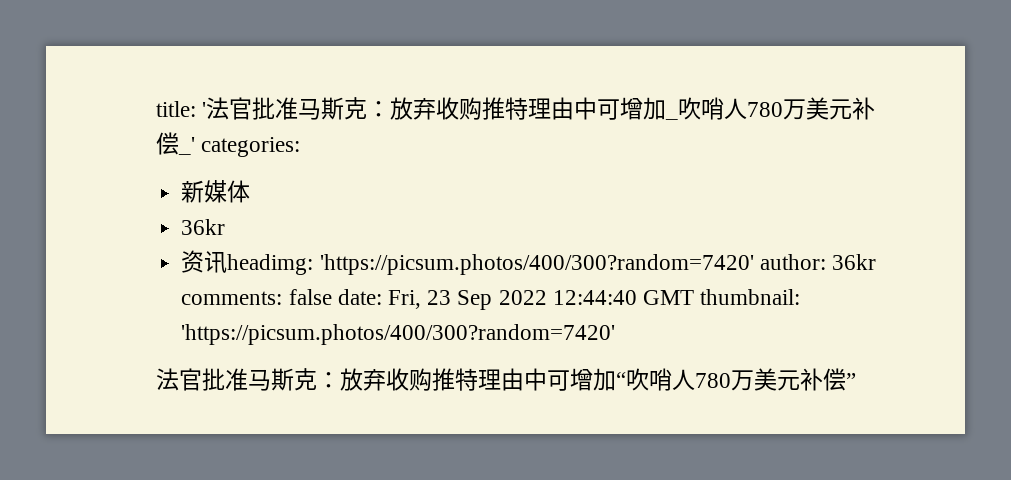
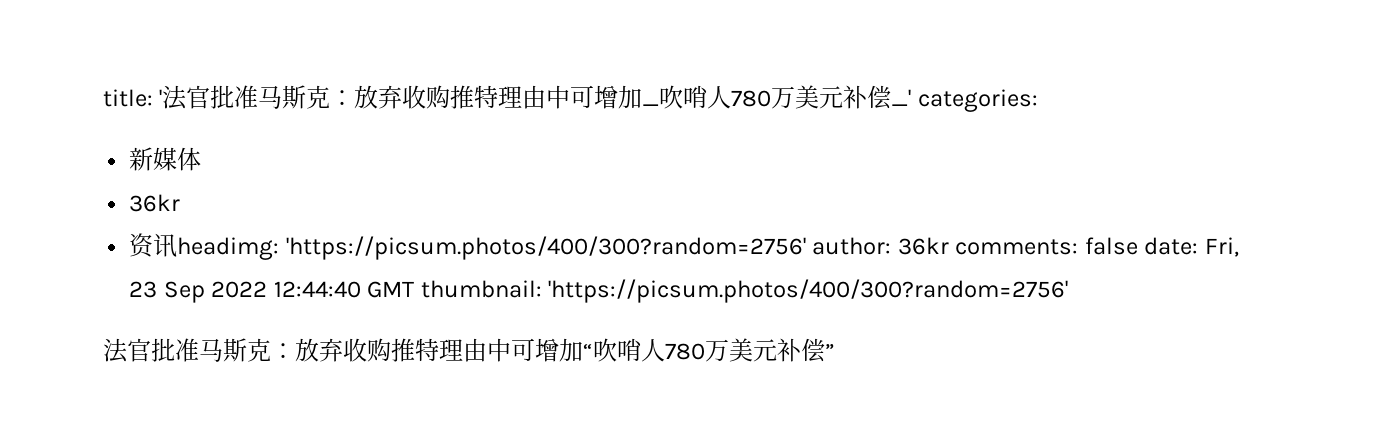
[319,254,754,275] 'https://picsum.photos/400/300?random=7420' -> [285,236,806,260] 'https://picsum.photos/400/300?random=2756'
[181,324,616,345] 'https://picsum.photos/400/300?random=7420' -> [548,279,1069,303] 'https://picsum.photos/400/300?random=2756'

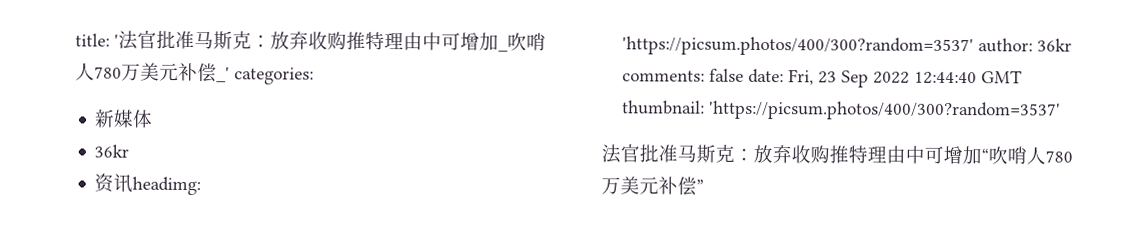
[285,236,806,260] 'https://picsum.photos/400/300?random=2756' -> [622,36,975,57] 'https://picsum.photos/400/300?random=3537'
[548,279,1069,303] 'https://picsum.photos/400/300?random=2756' -> [709,100,1062,121] 'https://picsum.photos/400/300?random=3537'

